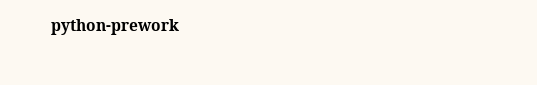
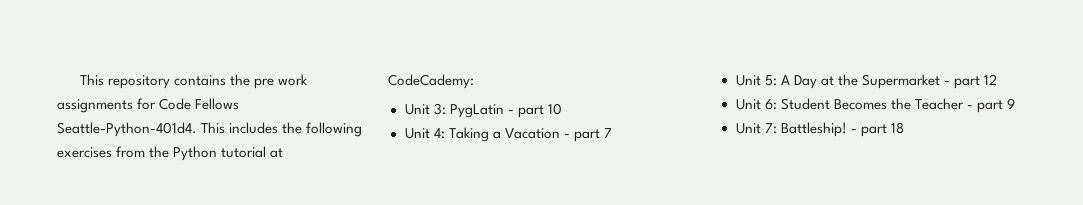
[51,19,179,35] python-prework -> [80,74,309,89] [57,98,240,113] [57,122,363,137] [57,146,284,161] [388,74,474,89] [404,103,562,118] [404,127,612,142] [735,74,997,89] [735,98,1015,113] [735,122,904,137] This repository contains the pre work assignments for Code Fellows Seattle-Python-401d4. This includes the following exercises from the Python tutorial at CodeCademy: // Unit 3: PygLatin - part 10 // Unit 4: Taking a Vacation - part 7 // Unit 5: A Day at the Supermarket - part 12 // Unit 6: Student Becomes the Teacher - part 9 // Unit 7: Battleship! - part 18

